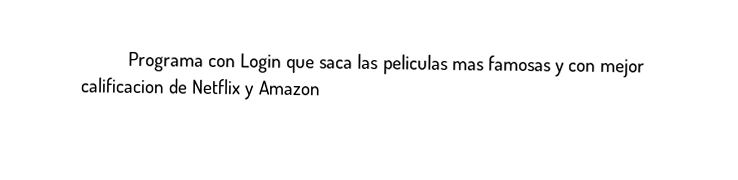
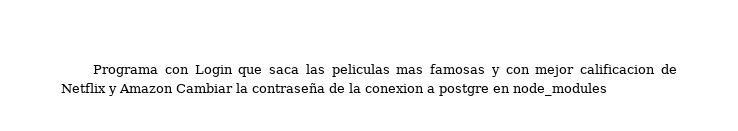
(321, 88) none -> [176,83,607,96] Cambiar la contraseña de la conexion a postgre en node_modules

